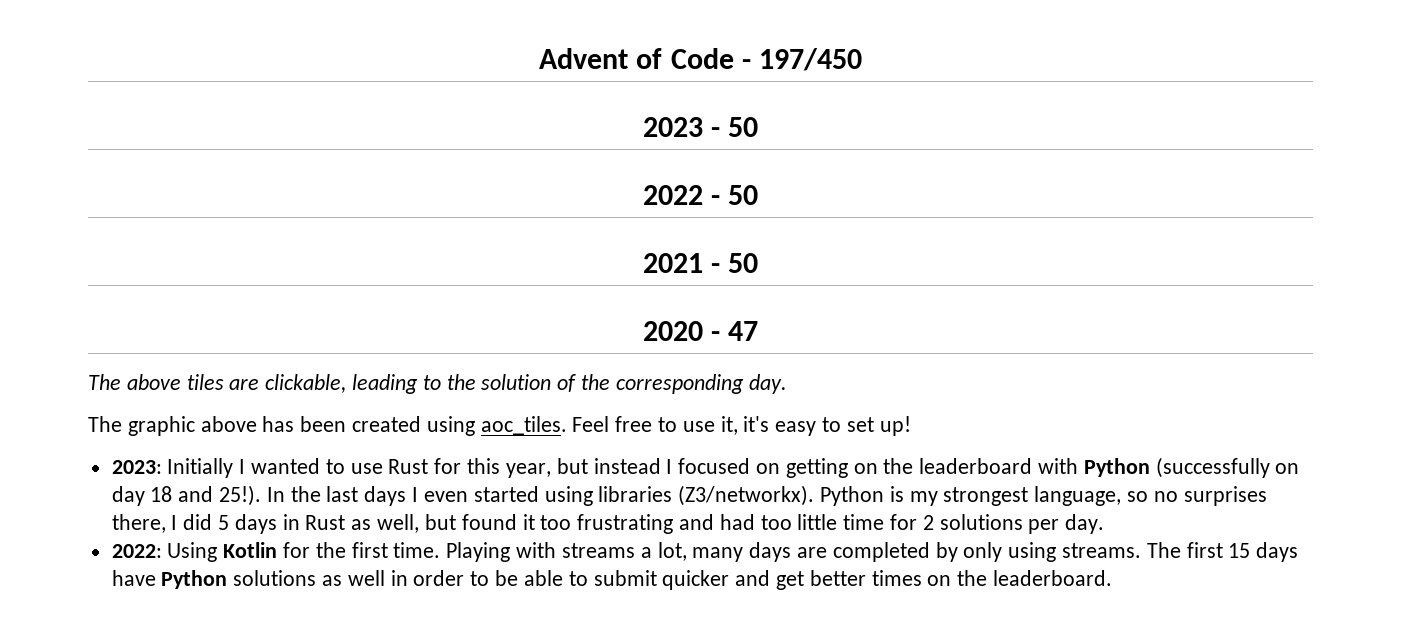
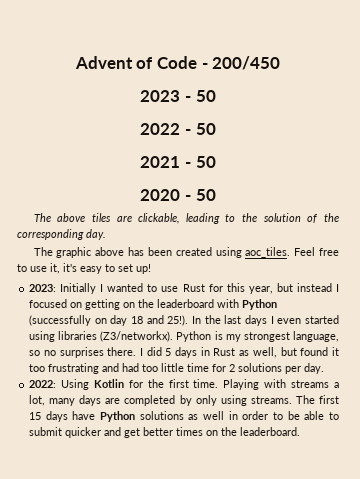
[758,48,862,71] 197/450 -> [212,56,281,70] 200/450
[728,321,759,341] 47 -> [195,189,216,201] 50
[111,514,166,533] there, -> [107,347,137,356] there.

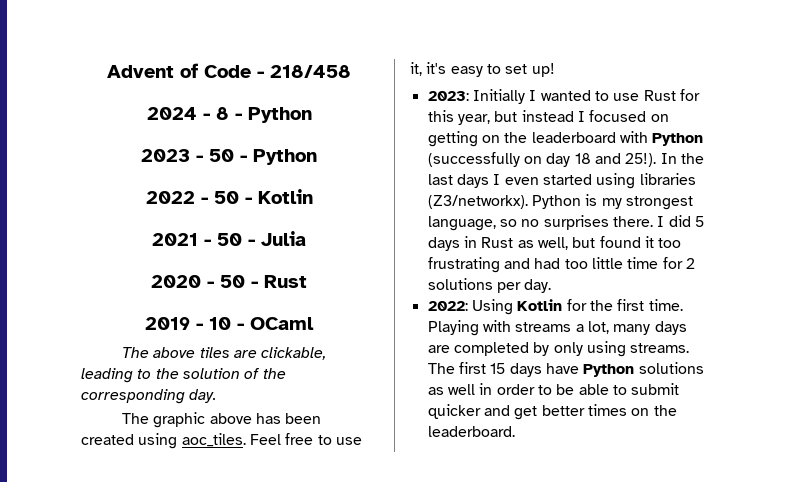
[212,56,281,70] 200/450 -> [270,65,351,78] [146,107,312,123] 218/458 // 2024 - 8 - Python
(216, 96) none -> [240,149,317,165] - Python
(216, 129) none -> [244,189,313,204] - Kotlin
(216, 162) none -> [248,231,306,246] - Julia
(216, 195) none -> [251,275,307,288] [145,317,314,330] - Rust // 2019 - 10 - OCaml

